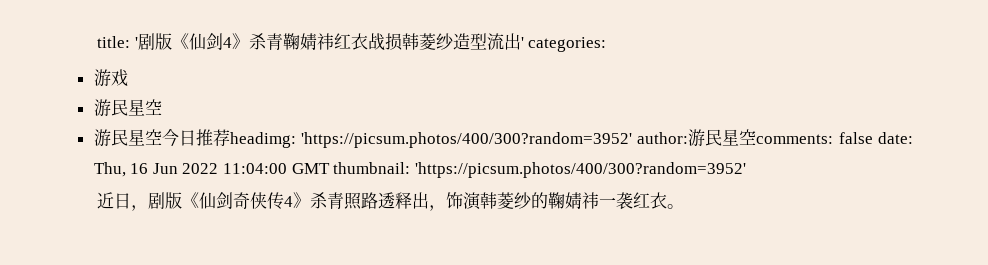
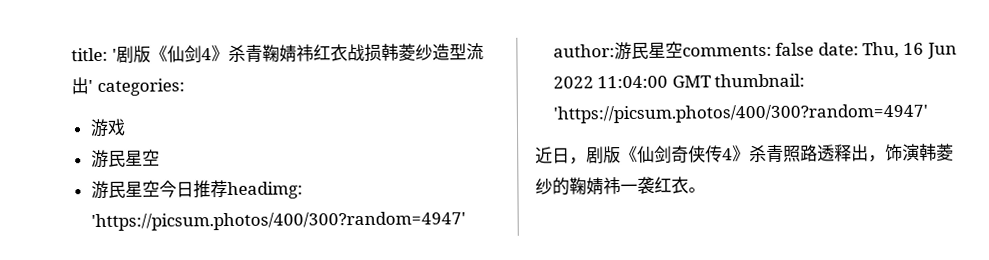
[301,132,633,148] 'https://picsum.photos/400/300?random=3952' -> [90,211,466,232] 'https://picsum.photos/400/300?random=4947'
[414,162,746,178] 'https://picsum.photos/400/300?random=3952' -> [552,103,928,124] 'https://picsum.photos/400/300?random=4947'

